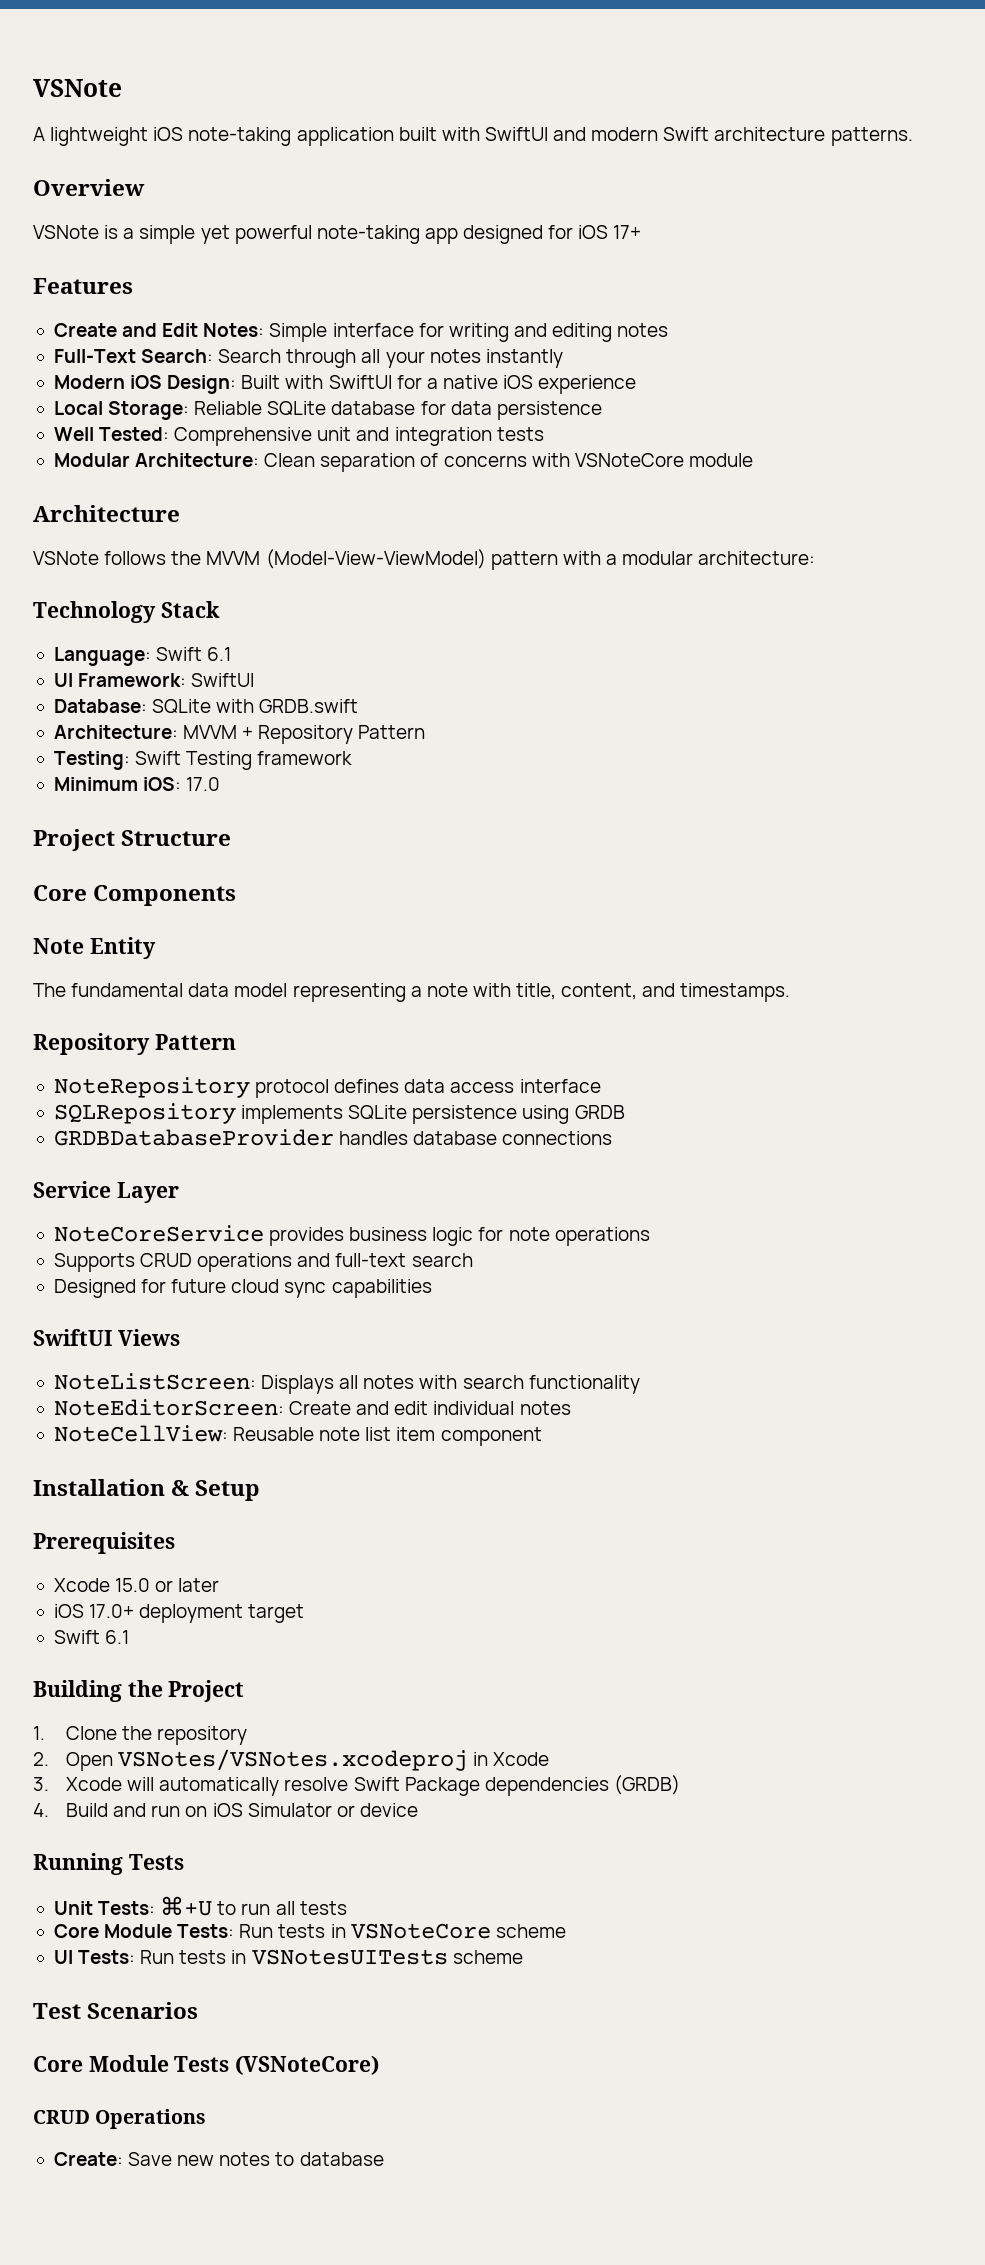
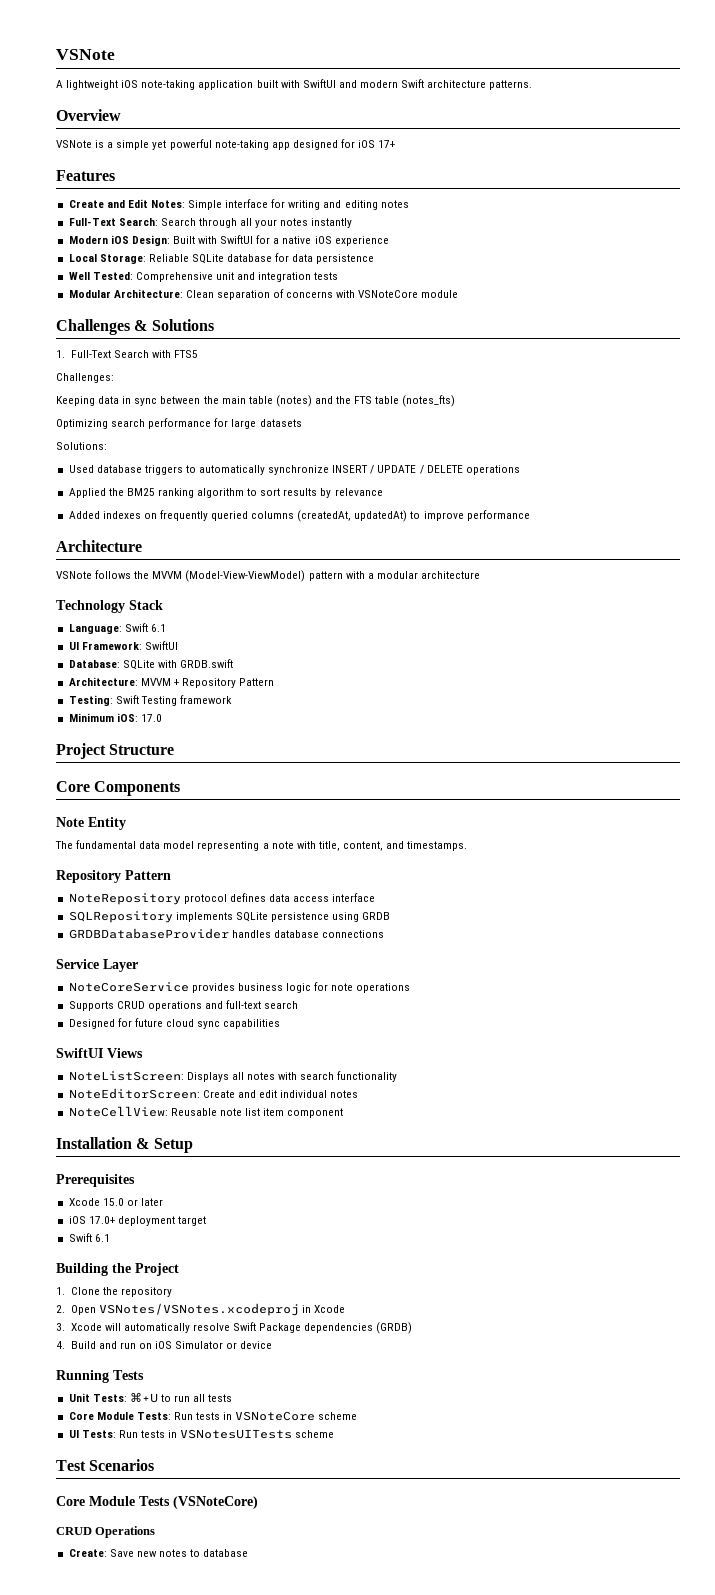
(753, 460) none -> [56,319,214,335] [56,350,199,358] [56,373,114,383] [56,395,456,407] [56,418,302,429] [56,442,107,450] [68,465,520,475] [68,488,383,498] [68,510,530,522] // Challenges & Solutions // 1. Full-Text Search with FTS5 // Challenges: // Keeping data in sync between the main table (notes) and the FTS table (notes_fts) // Optimizing search performance for large datasets // Solutions: // Used database triggers to automatically synchronize INSERT / UPDATE / DELETE operations // Applied the BM25 ranking algorithm to sort results by relevance // Added indexes on frequently queried columns (createdAt, updatedAt) to improve performance
[698,551,816,565] architecture: -> [420,571,480,579] architecture

